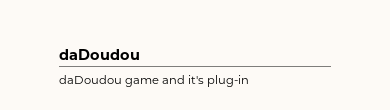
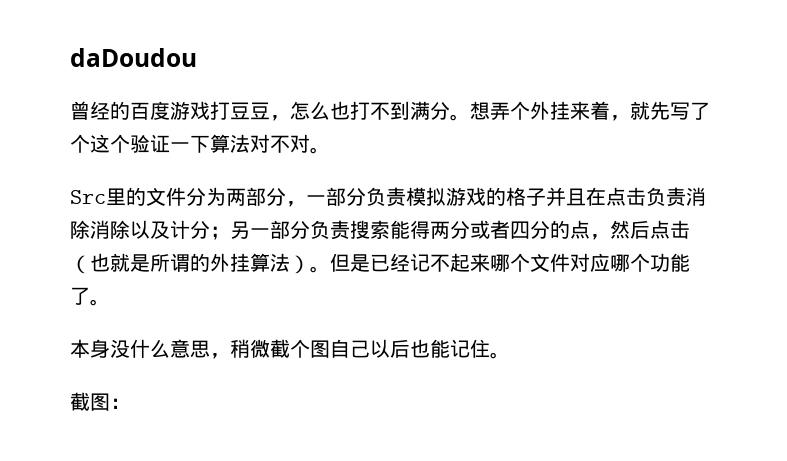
[59,75,250,87] daDoudou game and it's plug-in -> [70,101,710,121] [70,134,330,154] [70,187,706,207] [70,220,690,240] [70,253,690,274] [70,287,110,306] [70,339,510,359] [70,392,130,411] 曾经的百度游戏打豆豆，怎么也打不到满分。想弄个外挂来着，就先写了个这个验证一下算法对不对。 // Src里的文件分为两部分，一部分负责模拟游戏的格子并且在点击负责消除消除以及计分；另一部分负责搜索能得两分或者四分的点，然后点击（也就是所谓的外挂算法）。但是已经记不起来哪个文件对应哪个功能了。 // 本身没什么意思，稍微截个图自己以后也能记住。 // 截图：

